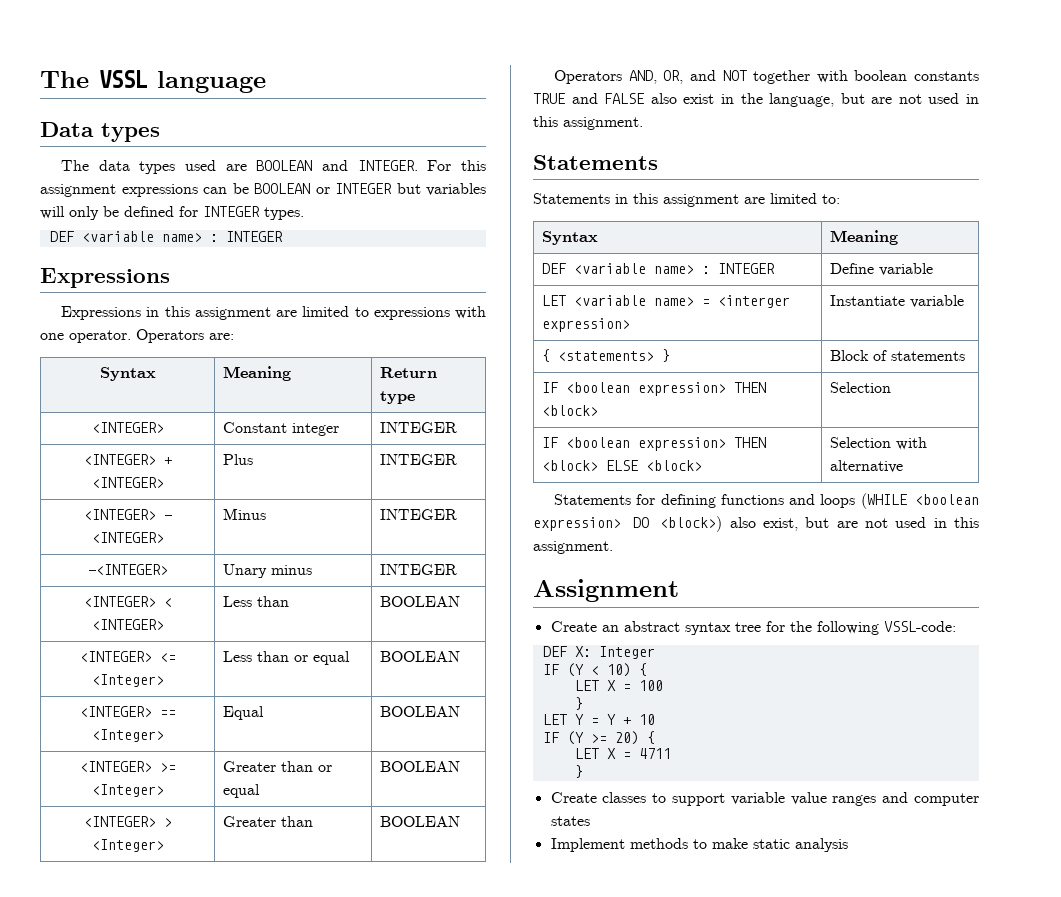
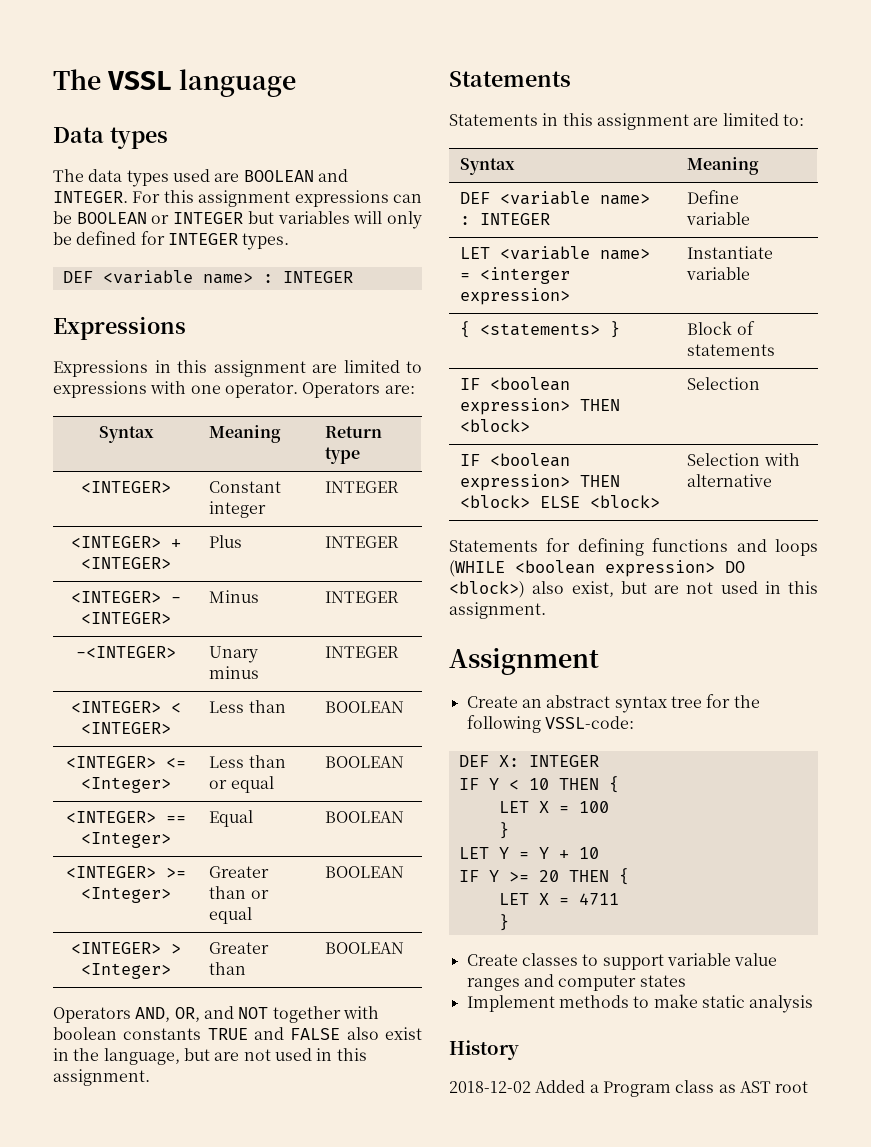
[598,646,655,659] [542,663,631,677] Integer // IF (Y < 10) -> [528,755,599,767] [458,778,599,790] INTEGER // IF Y < 10 THEN
[566,731,639,745] (Y >= 20) -> [488,870,609,882] Y >= 20 THEN
(848, 845) none -> [449,1040,519,1060] [449,1080,809,1097] // History // 2018-12-02 Added a Program class as AST root

